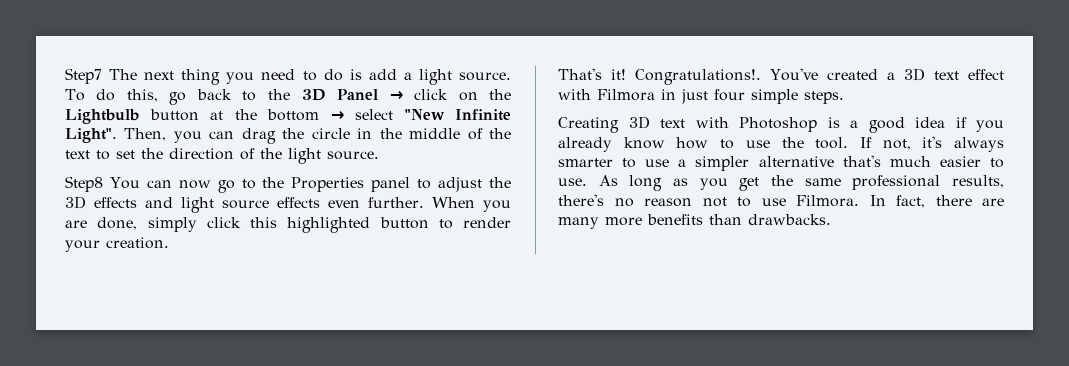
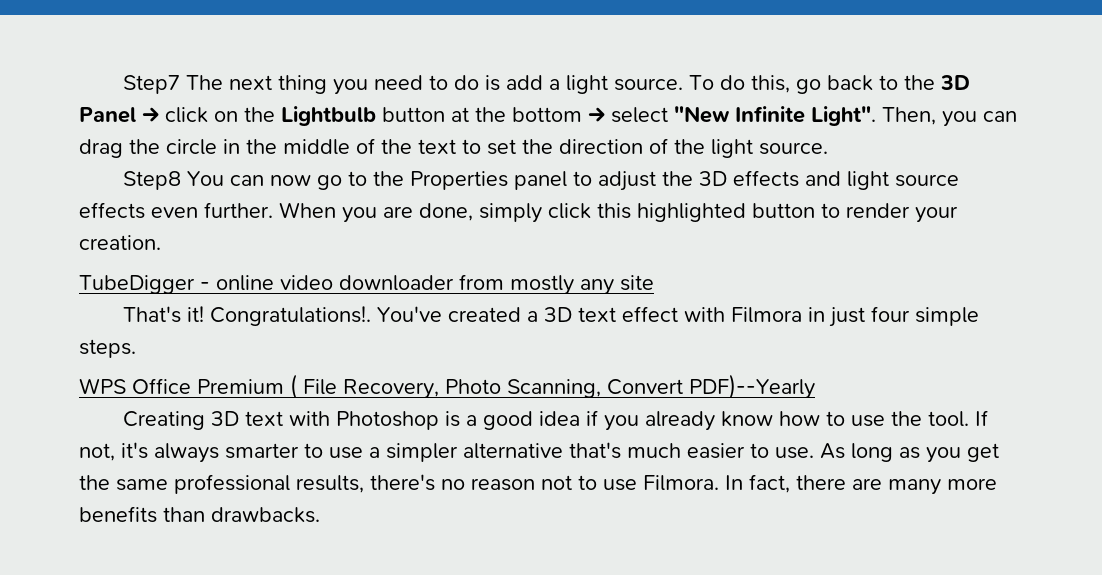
(169, 243) none -> [79,274,654,295] // TubeDigger - online video downloader from mostly any site
(844, 97) none -> [79,374,815,399] // WPS Office Premium ( File Recovery, Photo Scanning, Convert PDF)--Yearly

